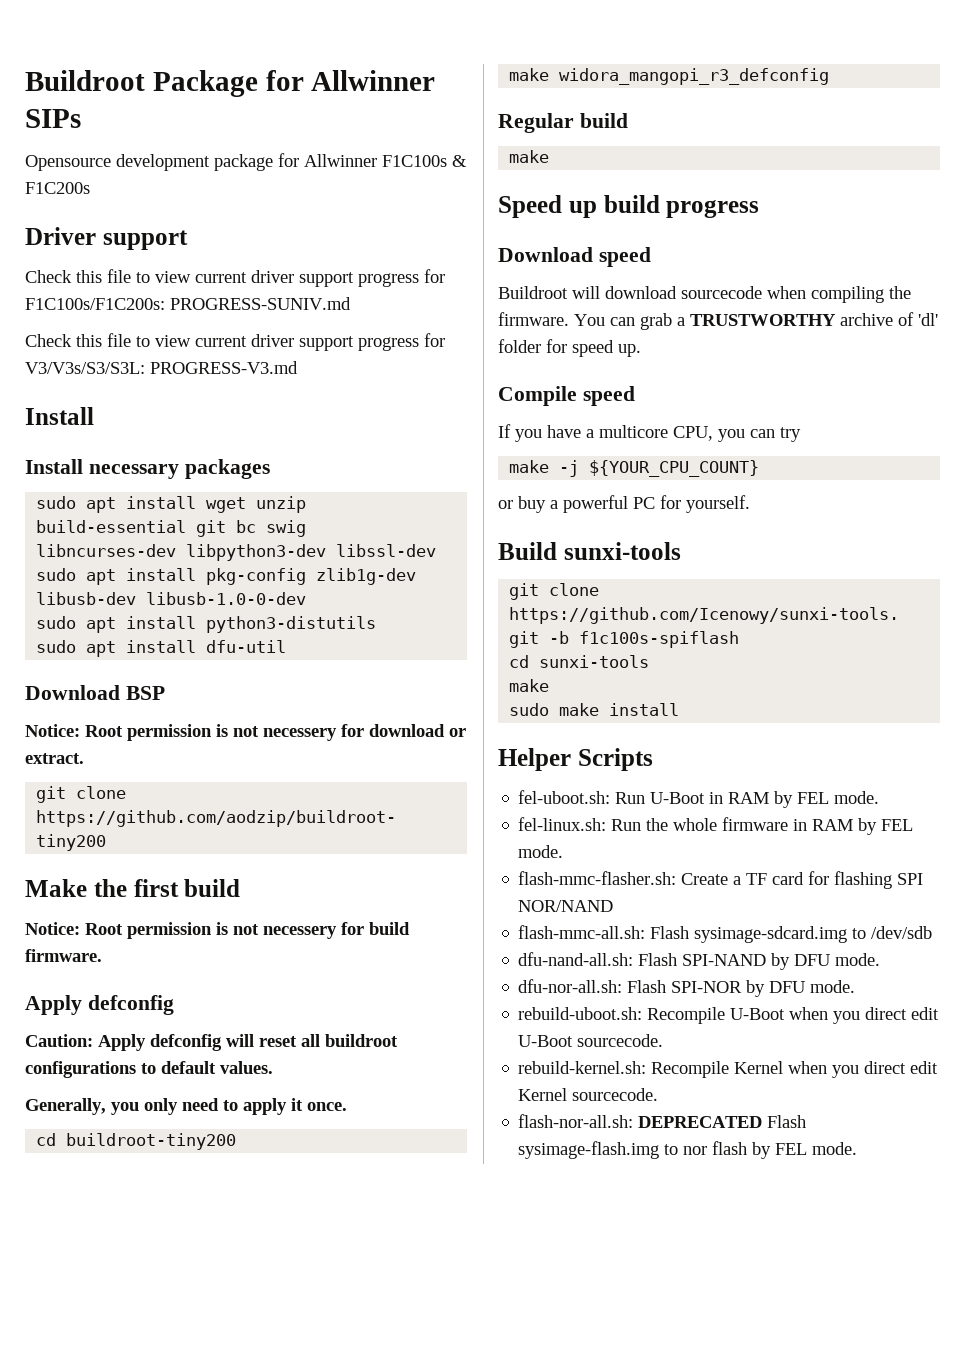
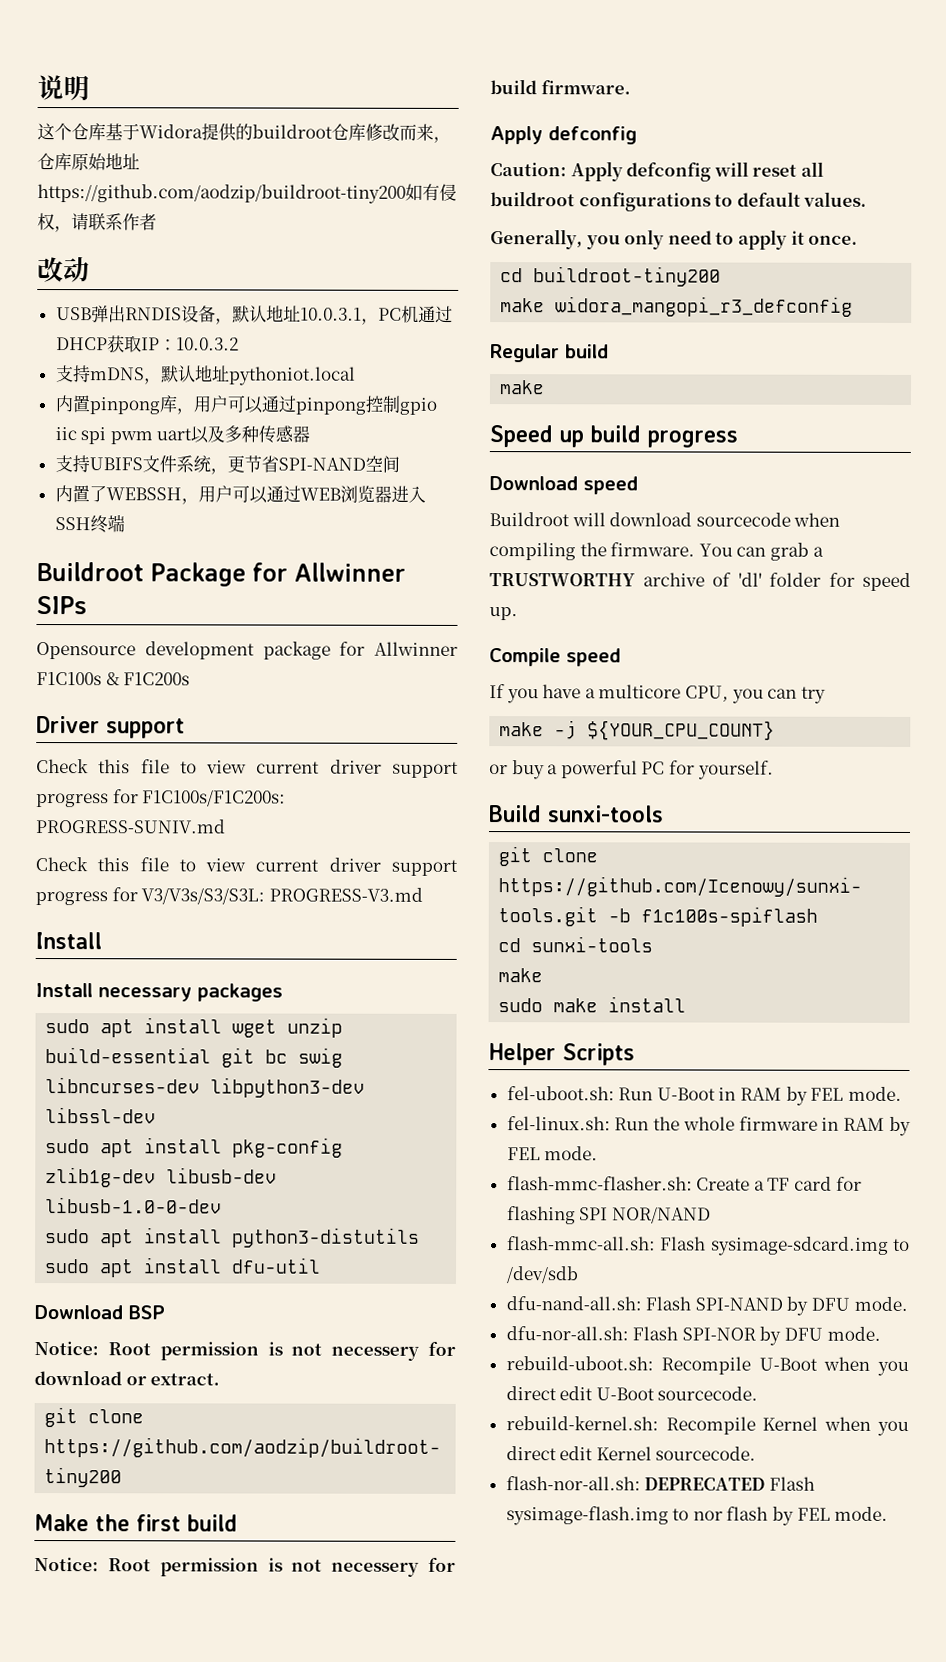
(25, 80) none -> [37,75,90,101] [37,123,451,143] [37,153,140,171] [37,183,457,204] [37,213,157,233] [37,256,90,283] [55,305,453,325] [55,335,239,353] [55,365,356,386] [54,395,437,415] [54,425,311,445] [54,455,400,475] [54,485,426,505] [54,514,125,534] 说明 // 这个仓库基于Widora提供的buildroot仓库修改而来，仓库原始地址https://github.com/aodzip/buildroot-tiny200如有侵权，请联系作者 // 改动 // USB弹出RNDIS设备，默认地址10.0.3.1，PC机通过DHCP获取IP：10.0.3.2 // 支持mDNS，默认地址pythoniot.local // 内置pinpong库，用户可以通过pinpong控制gpio iic spi pwm uart以及多种传感器 // 支持UBIFS文件系统，更节省SPI-NAND空间 // 内置了WEBSSH，用户可以通过WEB浏览器进入SSH终端 //

